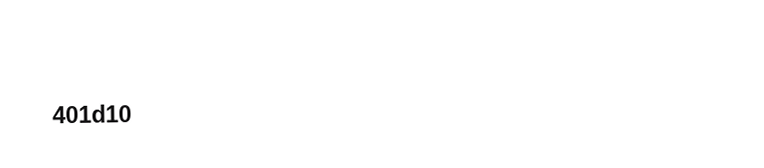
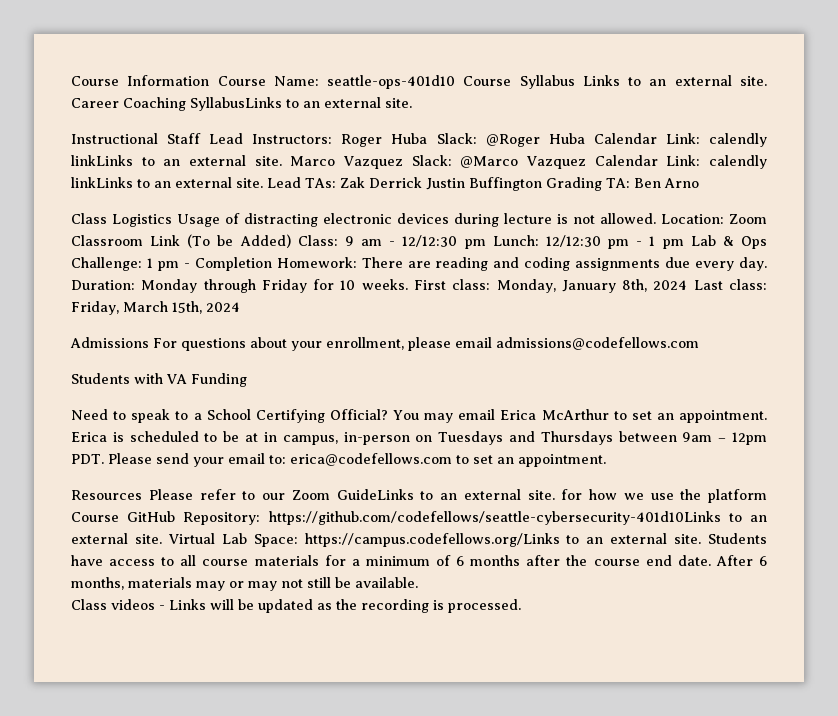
[52,104,132,124] 401d10 -> [71,75,767,89] [71,97,412,111] [71,133,767,147] [71,155,767,169] [71,177,699,191] [71,213,767,227] [71,234,767,249] [71,257,768,271] [71,279,768,293] [71,301,240,315] [70,337,699,351] [71,373,247,387] [71,409,767,423] [71,431,767,445] [71,453,606,467] [71,489,767,503] [71,511,767,525] [71,533,767,547] [71,555,767,566] [71,577,418,591] [71,599,521,613] Course Information Course Name: seattle-ops-401d10 Course Syllabus Links to an external site. Career Coaching SyllabusLinks to an external site. // Instructional Staff Lead Instructors: Roger Huba Slack: @Roger Huba Calendar Link: calendly linkLinks to an external site. Marco Vazquez Slack: @Marco Vazquez Calendar Link: calendly linkLinks to an external site. Lead TAs: Zak Derrick Justin Buffington Grading TA: Ben Arno // Class Logistics Usage of distracting electronic devices during lecture is not allowed. Location: Zoom Classroom Link (To be Added) Class: 9 am - 12/12:30 pm Lunch: 12/12:30 pm - 1 pm Lab & Ops Challenge: 1 pm - Completion Homework: There are reading and coding assignments due every day. Duration: Monday through Friday for 10 weeks. First class: Monday, January 8th, 2024 Last class: Friday, March 15th, 2024 // Admissions For questions about your enrollment, please email admissions@codefellows.com // Students with VA Funding // Need to speak to a School Certifying Official? You may email Erica McArthur to set an appointment. Erica is scheduled to be at in campus, in-person on Tuesdays and Thursdays between 9am – 12pm PDT. Please send your email to: erica@codefellows.com to set an appointment. // Resources Please refer to our Zoom GuideLinks to an external site. for how we use the platform Course GitHub Repository: https://github.com/codefellows/seattle-cybersecurity-401d10Links to an external site. Virtual Lab Space: https://campus.codefellows.org/Links to an external site. Students have access to all course materials for a minimum of 6 months after the course end date. After 6 months, materials may or may not still be available. // Class videos - Links will be updated as the recording is processed.

